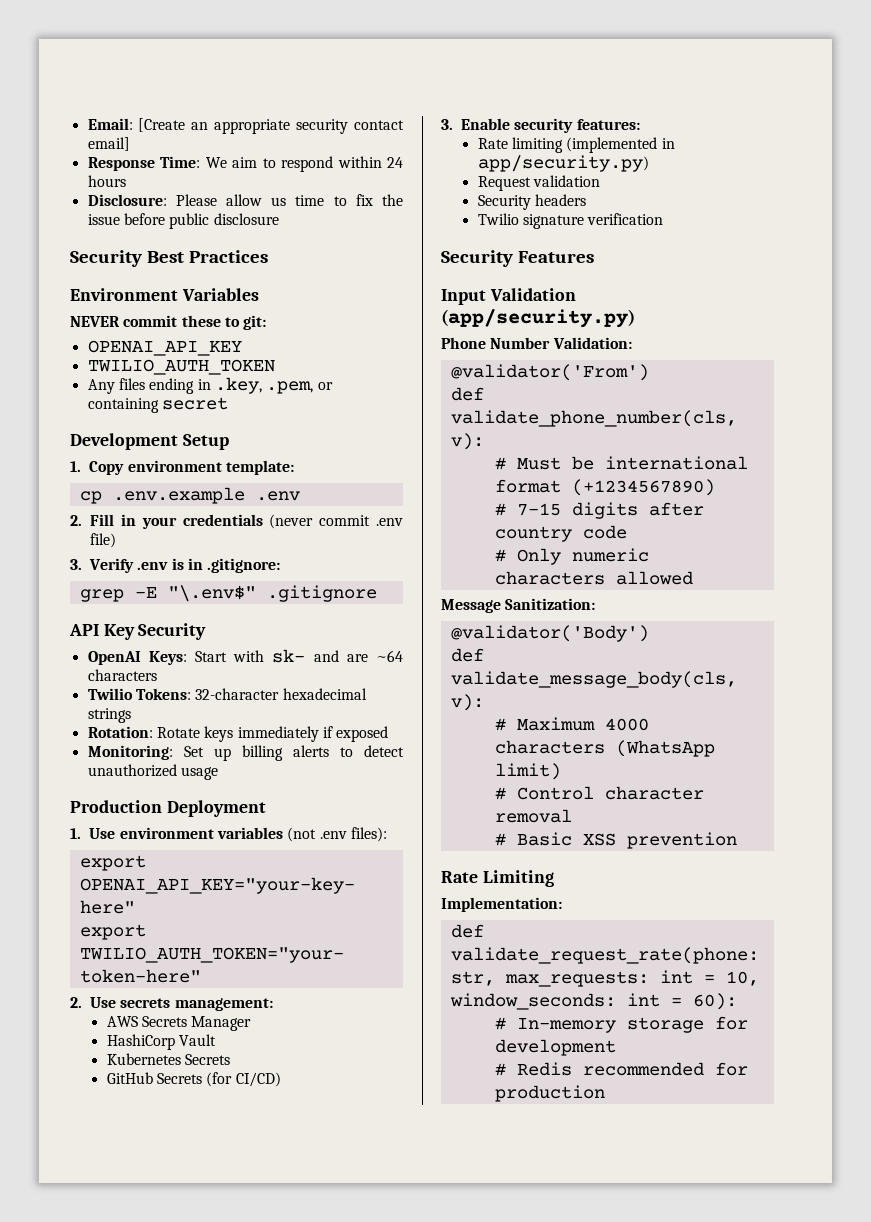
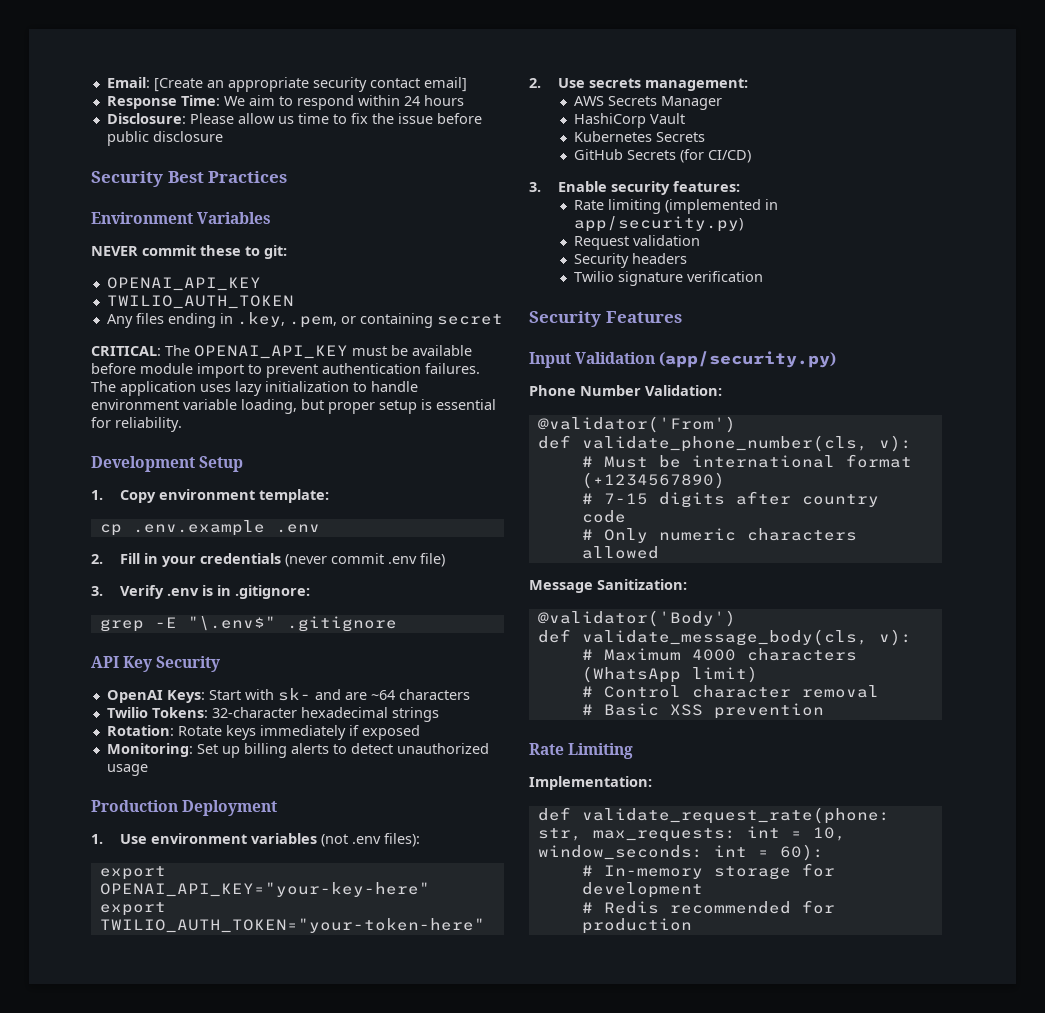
(228, 403) none -> [91,345,472,359] [91,363,480,378] [91,381,418,396] [91,399,496,414] [91,417,182,432] // CRITICAL: The OPENAI_API_KEY must be available before module import to prevent authentication failures. The application uses lazy initialization to handle environment variable loading, but proper setup is essential for reliability.

